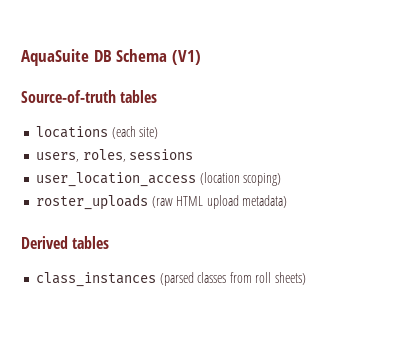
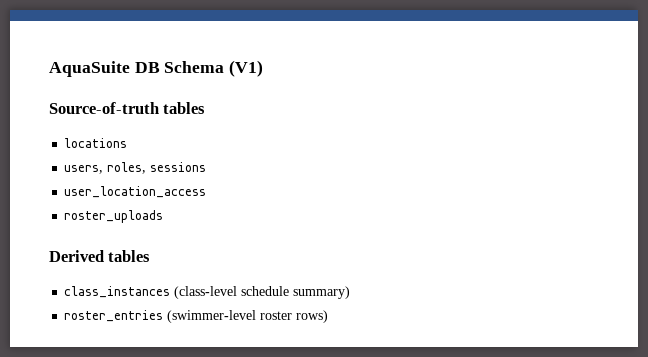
[111,126,159,139] (each site) -> (128, 143) none
[199,172,282,186] (location scoping) -> (207, 192) none
[151,195,288,209] (raw HTML upload metadata) -> (164, 216) none
[159,272,307,286] (parsed classes from roll sheets) -> [174,286,351,299] [64,310,329,323] (class-level schedule summary) // roster_entries (swimmer-level roster rows)

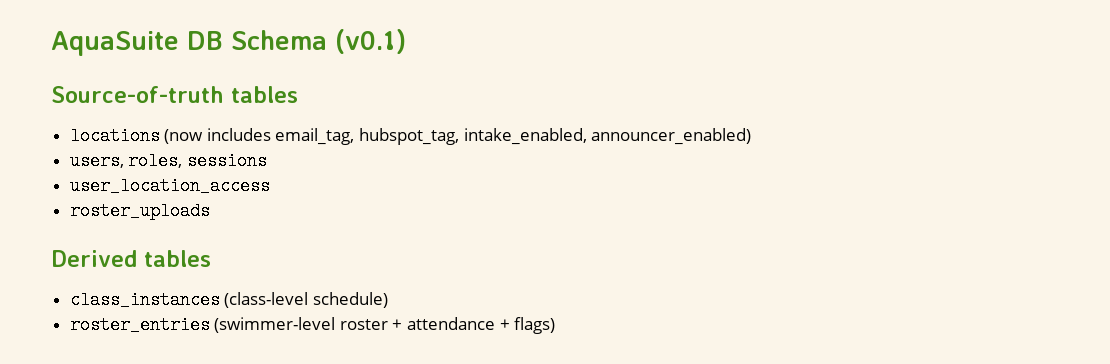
[229,60,264,77] (V1) -> [335,29,406,54] (v0.1)
(128, 143) none -> [164,128,752,145] (now includes email_tag, hubspot_tag, intake_enabled, announcer_enabled)
[241,286,351,299] schedule summary) -> [312,292,388,308] schedule)
[296,310,329,323] rows) -> [392,317,556,334] + attendance + flags)

